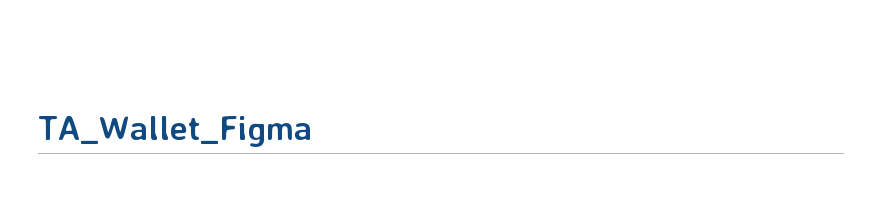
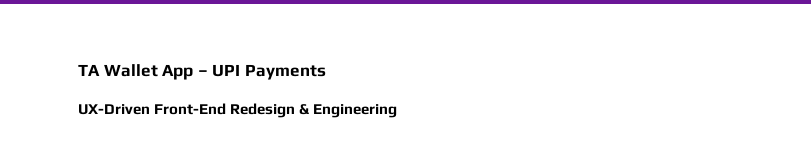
[38,116,312,147] TA_Wallet_Figma -> [78,64,326,80] [78,103,398,118] TA Wallet App – UPI Payments // UX-Driven Front-End Redesign & Engineering

